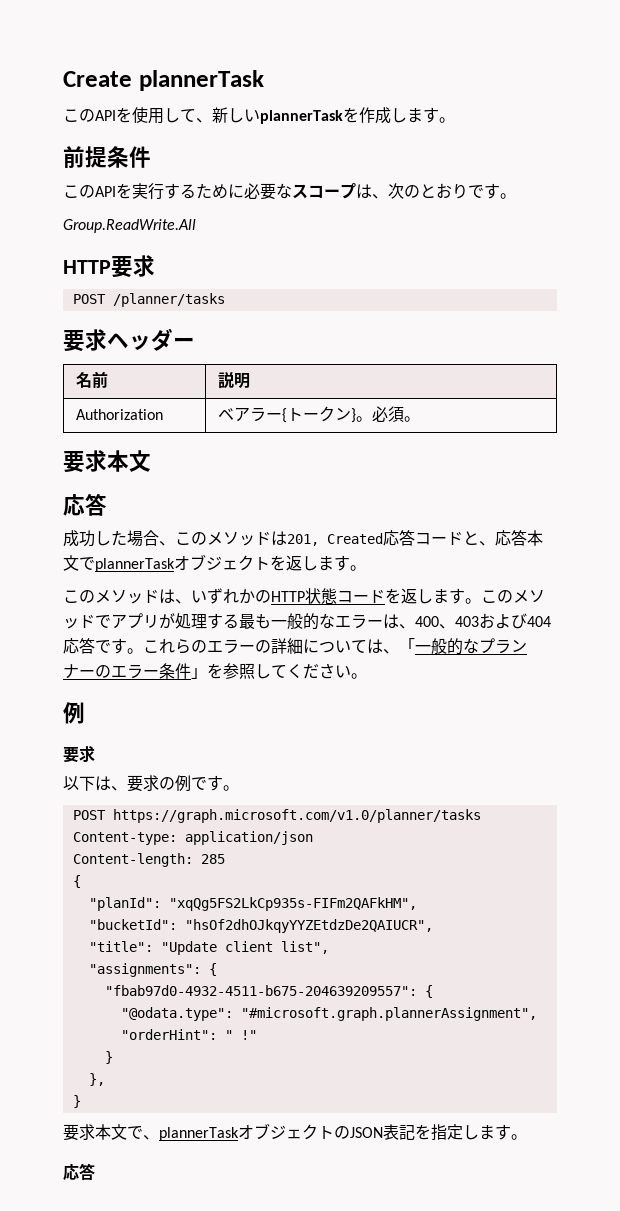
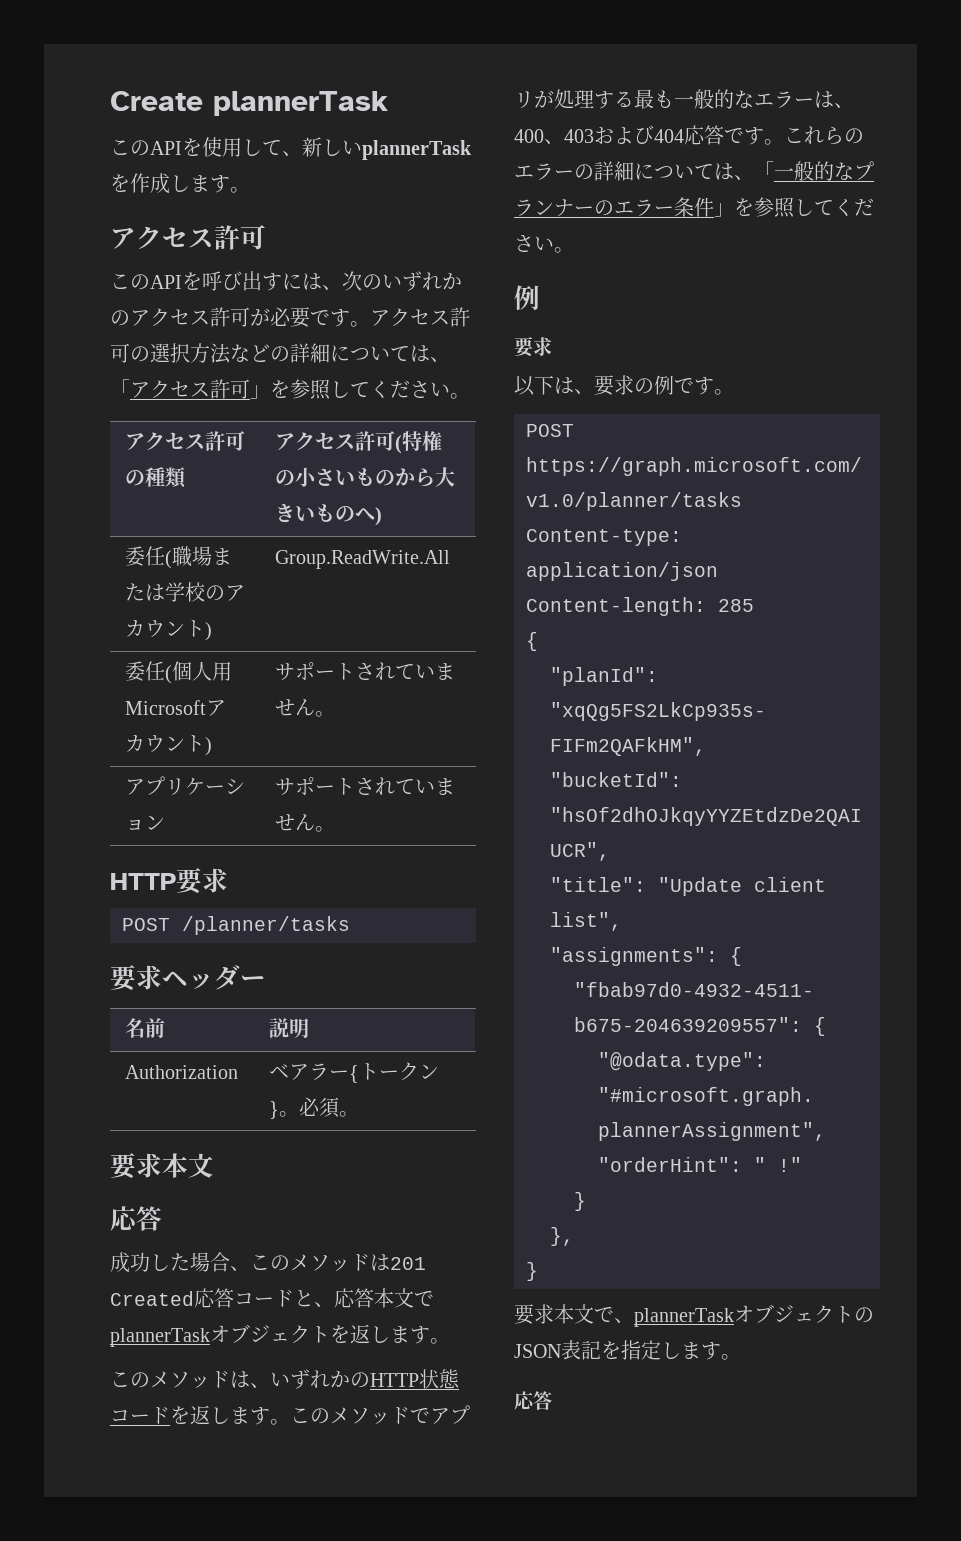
[63,146,151,168] [63,183,516,200] [63,219,196,233] 前提条件 // このAPIを実行するために必要なスコープは、次のとおりです。 // Group.ReadWrite.All -> [110,225,266,250] [110,271,462,291] [110,307,470,328] [110,343,450,364] [110,379,470,400] [125,431,246,451] [125,467,187,488] [275,431,443,454] [275,467,456,487] [275,504,383,526] [125,546,233,569] [125,582,246,602] [125,619,213,641] [275,550,451,569] [125,661,233,684] [125,700,227,716] [125,734,213,756] [275,662,456,681] [275,698,336,717] [125,776,246,795] [125,815,166,830] [275,777,456,796] [275,813,336,832] アクセス許可 // このAPIを呼び出すには、次のいずれかのアクセス許可が必要です。アクセス許可の選択方法などの詳細については、「アクセス許可」を参照してください。 // アクセス許可の種類 | アクセス許可(特権の小さいものから大きいものへ) // 委任(職場または学校のアカウント) | Group.ReadWrite.All // 委任(個人用Microsoftアカウント) | サポートされていません。 // アプリケーション | サポートされていません。
[287,534,319,546] 201, -> [390,1257,426,1270] 201

